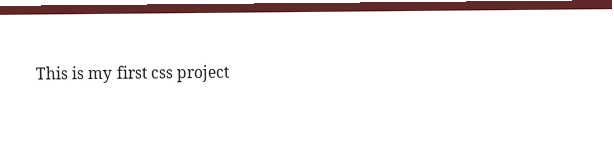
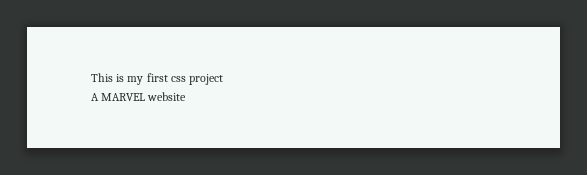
(231, 73) none -> [91,92,187,101] // A MARVEL website

